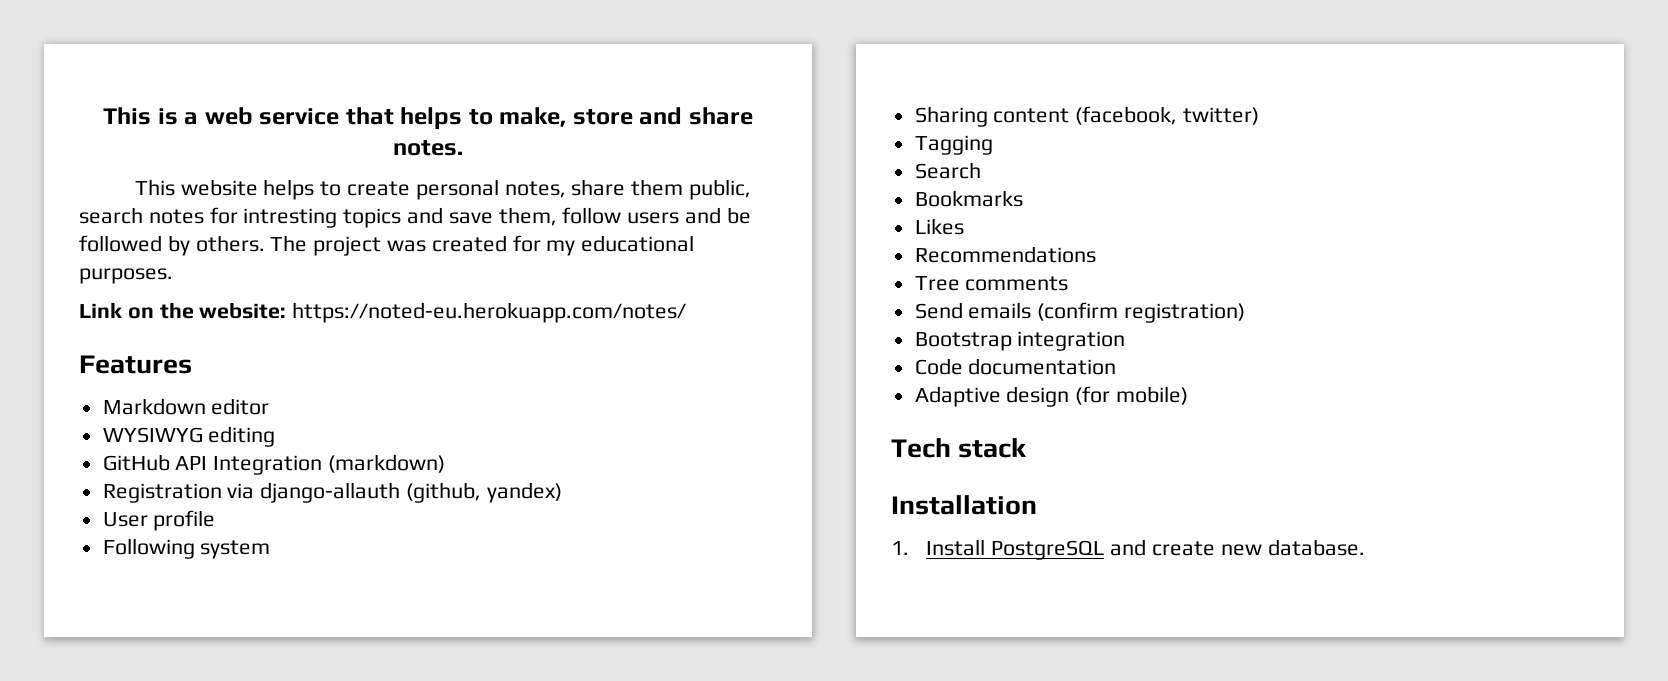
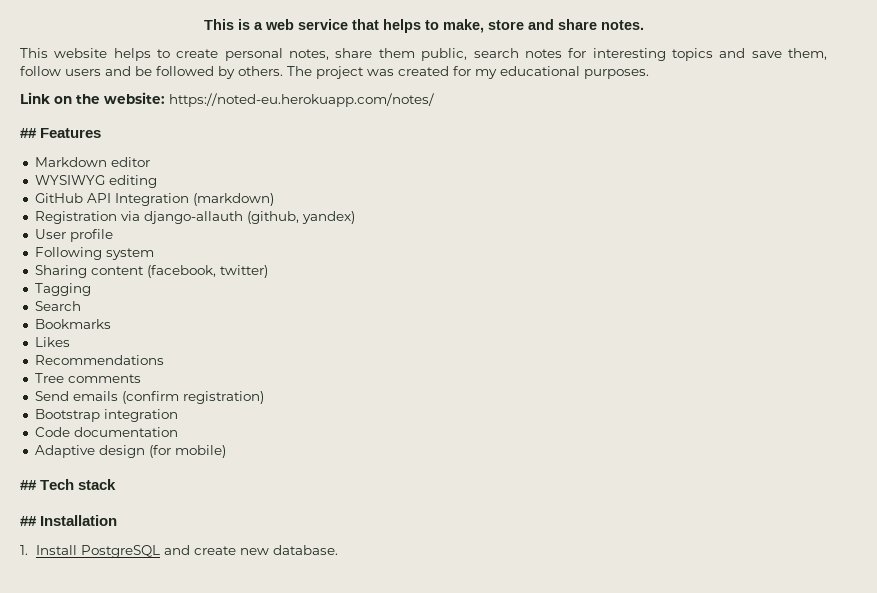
[243,208,338,228] intresting -> [592,48,666,61] interesting
(687, 312) none -> [20,128,37,138] ##
(1189, 395) none -> [20,480,37,490] ##
(1027, 448) none -> [20,516,37,526] ##

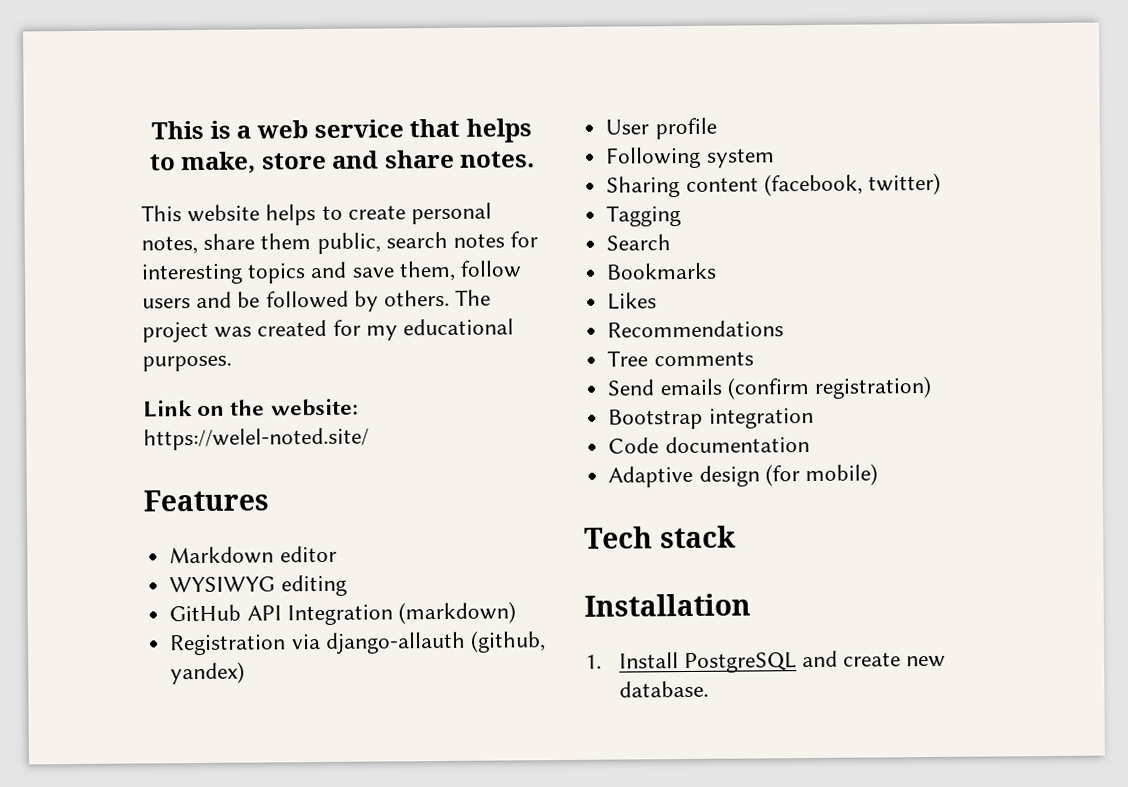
[169,93,434,107] [20,128,37,138] https://noted-eu.herokuapp.com/notes/ // ## -> [143,427,369,451] https://welel-noted.site/ //
[20,480,37,490] ## -> (878, 475) none
[20,516,37,526] ## -> (736, 537) none

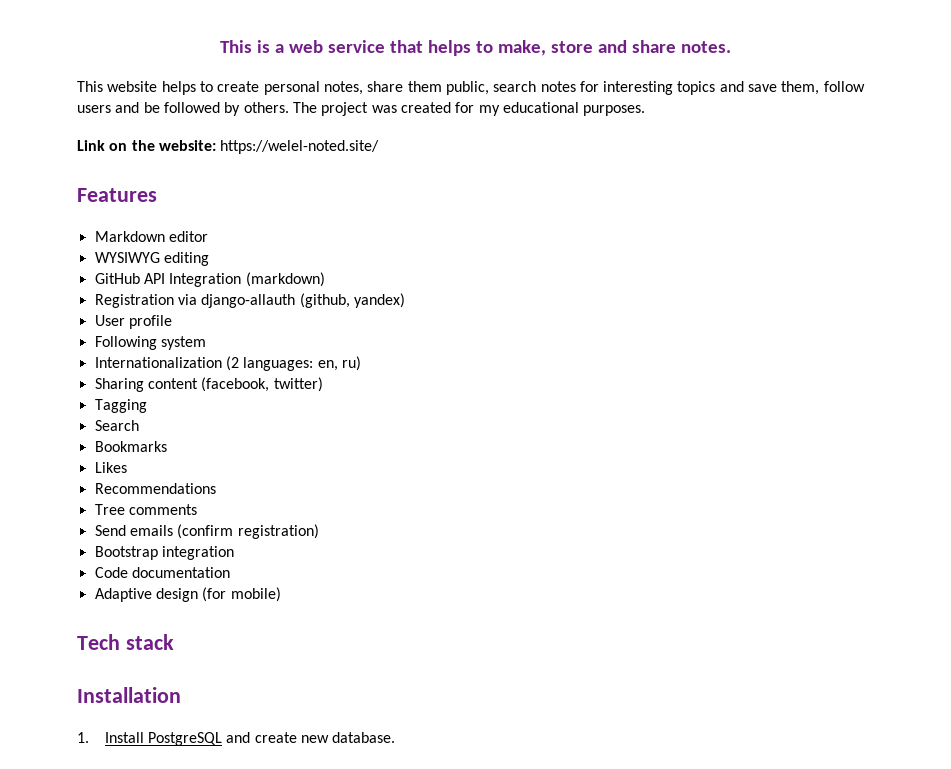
(775, 158) none -> [94,356,361,371] // Internationalization (2 languages: en, ru)

